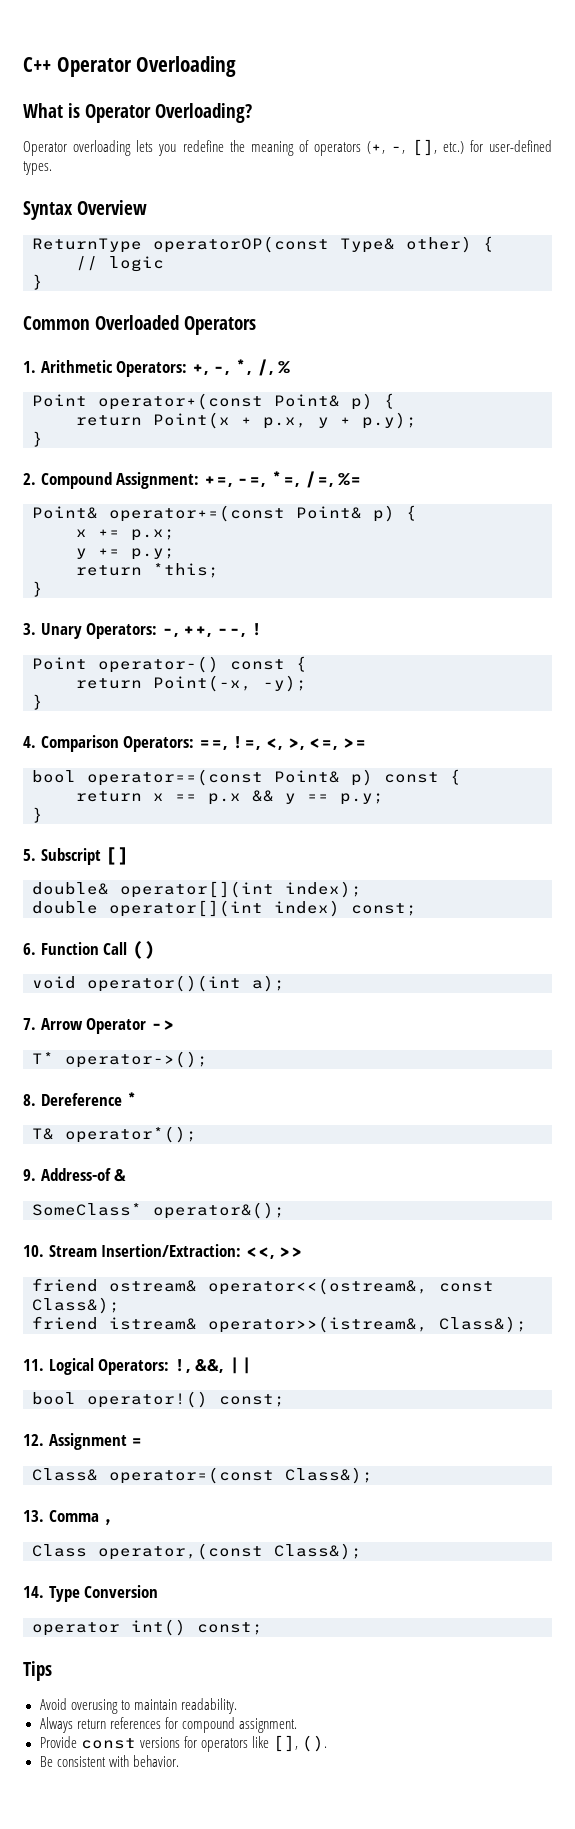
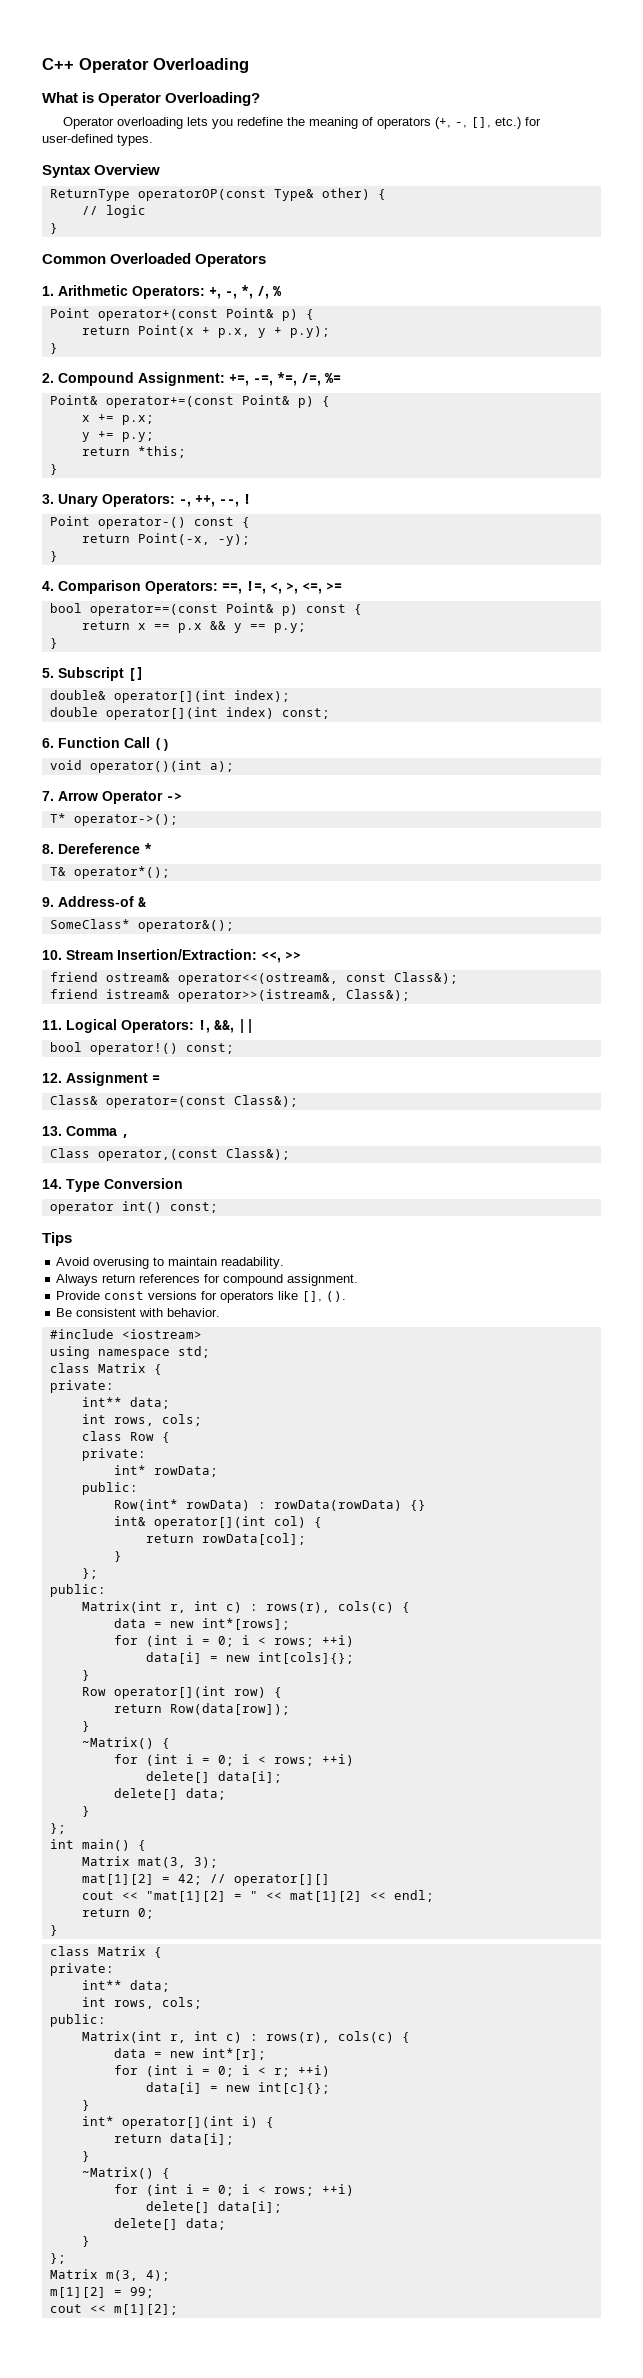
(179, 1761) none -> [49,1329,202,1339] [49,1346,210,1359] [49,1363,162,1375] [49,1380,114,1393] [81,1397,170,1409] [81,1414,202,1426] [81,1431,170,1443] [81,1448,146,1461] [113,1465,218,1477] [81,1482,138,1495] [113,1499,426,1511] [113,1516,322,1529] [145,1533,306,1545] [113,1551,122,1562] [81,1568,98,1579] [49,1584,106,1597] [81,1601,410,1613] [113,1618,290,1630] [113,1635,354,1647] [145,1652,354,1664] [81,1670,90,1681] [81,1686,282,1699] [113,1703,290,1715] [81,1721,90,1732] [81,1737,170,1749] [113,1754,354,1766] [145,1771,282,1783] [113,1788,226,1800] [81,1806,90,1817] [49,1823,66,1834] [49,1839,146,1851] [81,1856,218,1868] [81,1874,330,1886] [81,1890,434,1902] [81,1908,154,1919] [49,1925,58,1936] [49,1946,162,1958] [49,1963,114,1976] [81,1980,170,1992] [81,1997,202,2009] [49,2014,106,2027] [81,2031,410,2043] [113,2048,266,2060] [113,2065,330,2077] [145,2082,330,2094] [81,2100,90,2111] [81,2116,274,2129] [113,2133,234,2145] [81,2151,90,2162] [81,2167,170,2179] [113,2184,354,2196] [145,2201,282,2213] [113,2218,226,2230] [81,2236,90,2247] [49,2253,66,2264] [49,2269,170,2281] [49,2287,154,2298] [49,2304,178,2315] // #include <iostream> // using namespace std; // class Matrix { // private: // int** data; // int rows, cols; // class Row { // private: // int* rowData; // public: // Row(int* rowData) : rowData(rowData) {} // int& operator[](int col) { // return rowData[col]; // } // }; // public: // Matrix(int r, int c) : rows(r), cols(c) { // data = new int*[rows]; // for (int i = 0; i < rows; ++i) // data[i] = new int[cols]{}; // } // Row operator[](int row) { // return Row(data[row]); // } // ~Matrix() { // for (int i = 0; i < rows; ++i) // delete[] data[i]; // delete[] data; // } // }; // int main() { // Matrix mat(3, 3); // mat[1][2] = 42; // operator[][] // cout << "mat[1][2] = " << mat[1][2] << endl; // return 0; // } // class Matrix { // private: // int** data; // int rows, cols; // public: // Matrix(int r, int c) : rows(r), cols(c) { // data = new int*[r]; // for (int i = 0; i < r; ++i) // data[i] = new int[c]{}; // } // int* operator[](int i) { // return data[i]; // } // ~Matrix() { // for (int i = 0; i < rows; ++i) // delete[] data[i]; // delete[] data; // } // }; // Matrix m(3, 4); // m[1][2] = 99; // cout << m[1][2];

